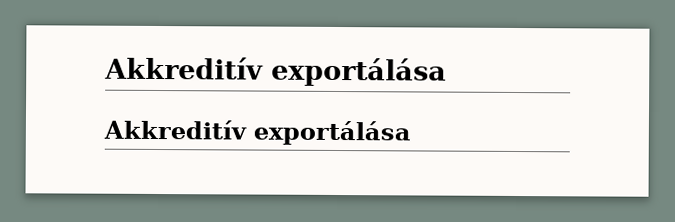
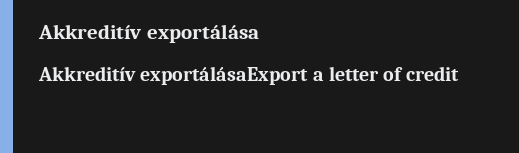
[253,120,411,146] exportálása -> [140,66,460,85] exportálásaExport a letter of credit

